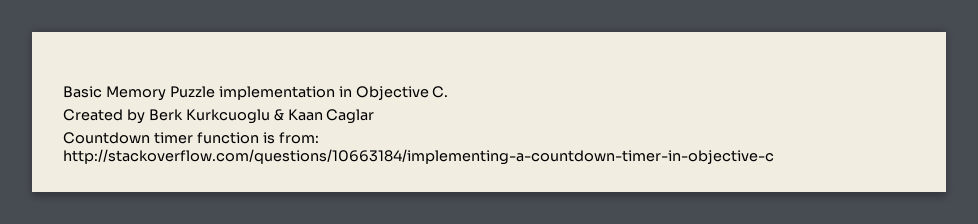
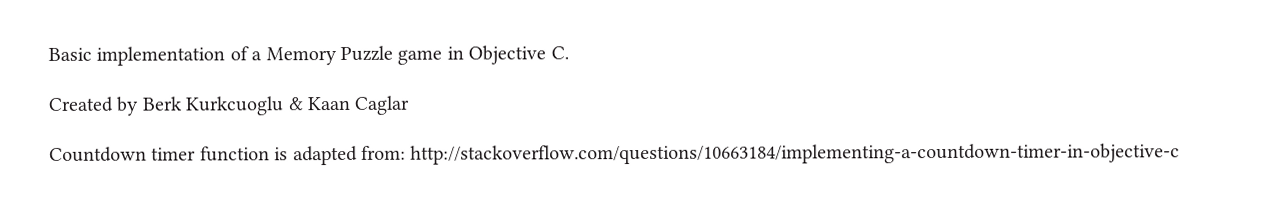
(102, 92) none -> [96,46,263,66] implementation of a
[218,86,335,100] implementation -> [397,49,443,65] game
(275, 138) none -> [292,145,358,166] adapted

